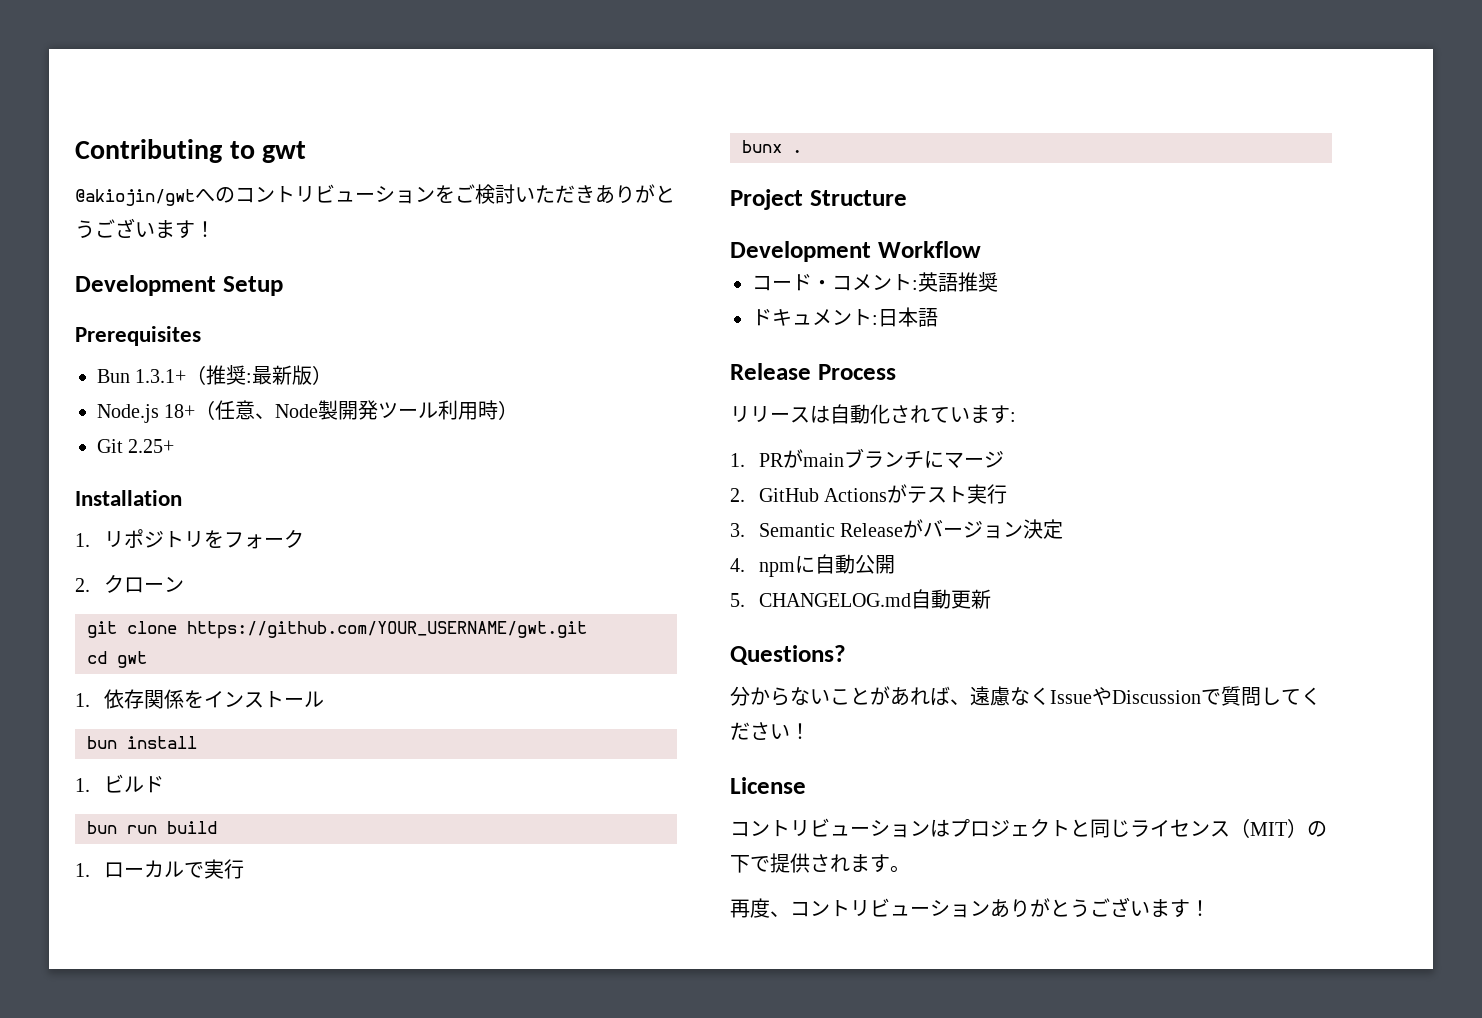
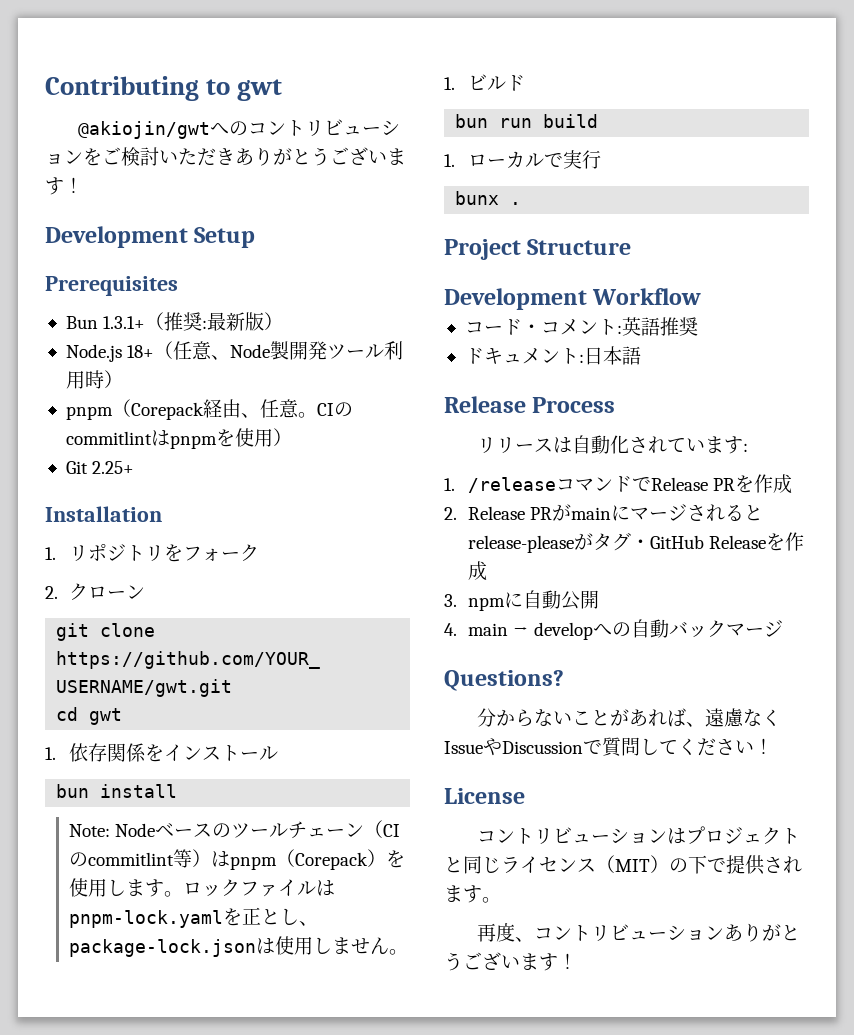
(519, 410) none -> [65,399,353,420] [65,428,292,449] // pnpm（Corepack経由、任意。CIのcommitlintはpnpmを使用）
(197, 742) none -> [69,820,401,839] [69,849,406,870] [69,878,336,897] [69,907,319,928] [69,936,409,957] // Note: Nodeベースのツールチェーン（CIのcommitlint等）はpnpm（Corepack）を使用します。ロックファイルはpnpm-lock.yamlを正とし、package-lock.jsonは使用しません。
(745, 460) none -> [468,474,793,494] [444,506,526,520] /releaseコマンドでRelease PRを作成 // 2. Release
[843,448,924,468] ブランチ -> (612, 513) none
[730,484,1008,504] [730,519,1064,539] [730,554,895,577] [730,589,991,609] // 2. GitHub Actionsがテスト実行 // 3. Semantic Releaseがバージョン決定 // 4. npmに自動公開 // 5. CHANGELOG.md自動更新 -> [687,504,764,521] [468,532,805,553] [468,561,488,581] [444,590,600,611] [444,619,783,640] されるとrelease-pleaseがタグ・GitHub Releaseを作成 // 3. npmに自動公開 // 4. main → developへの自動バックマージ

